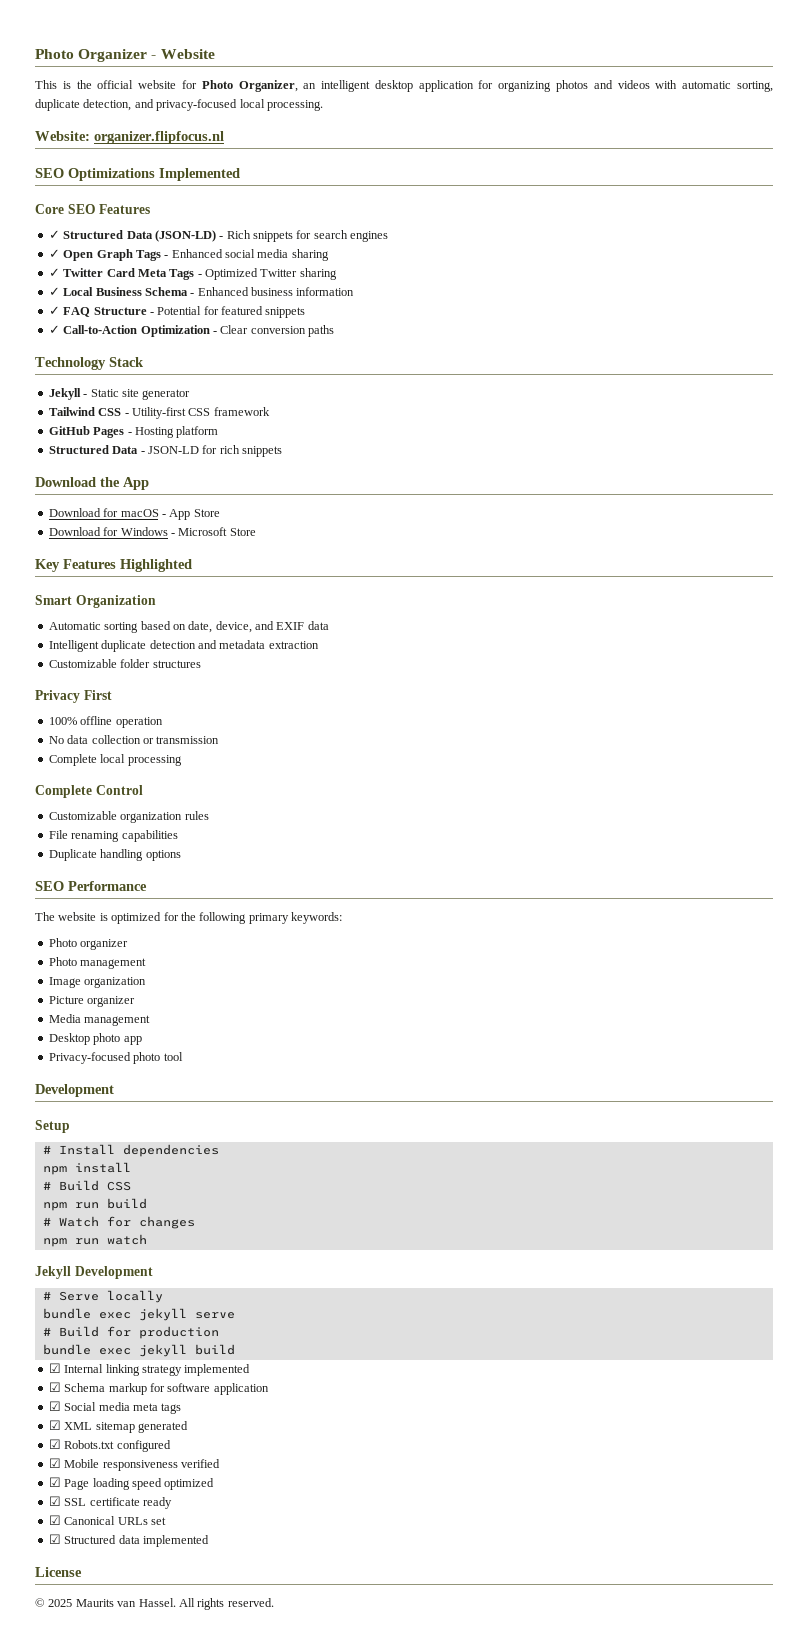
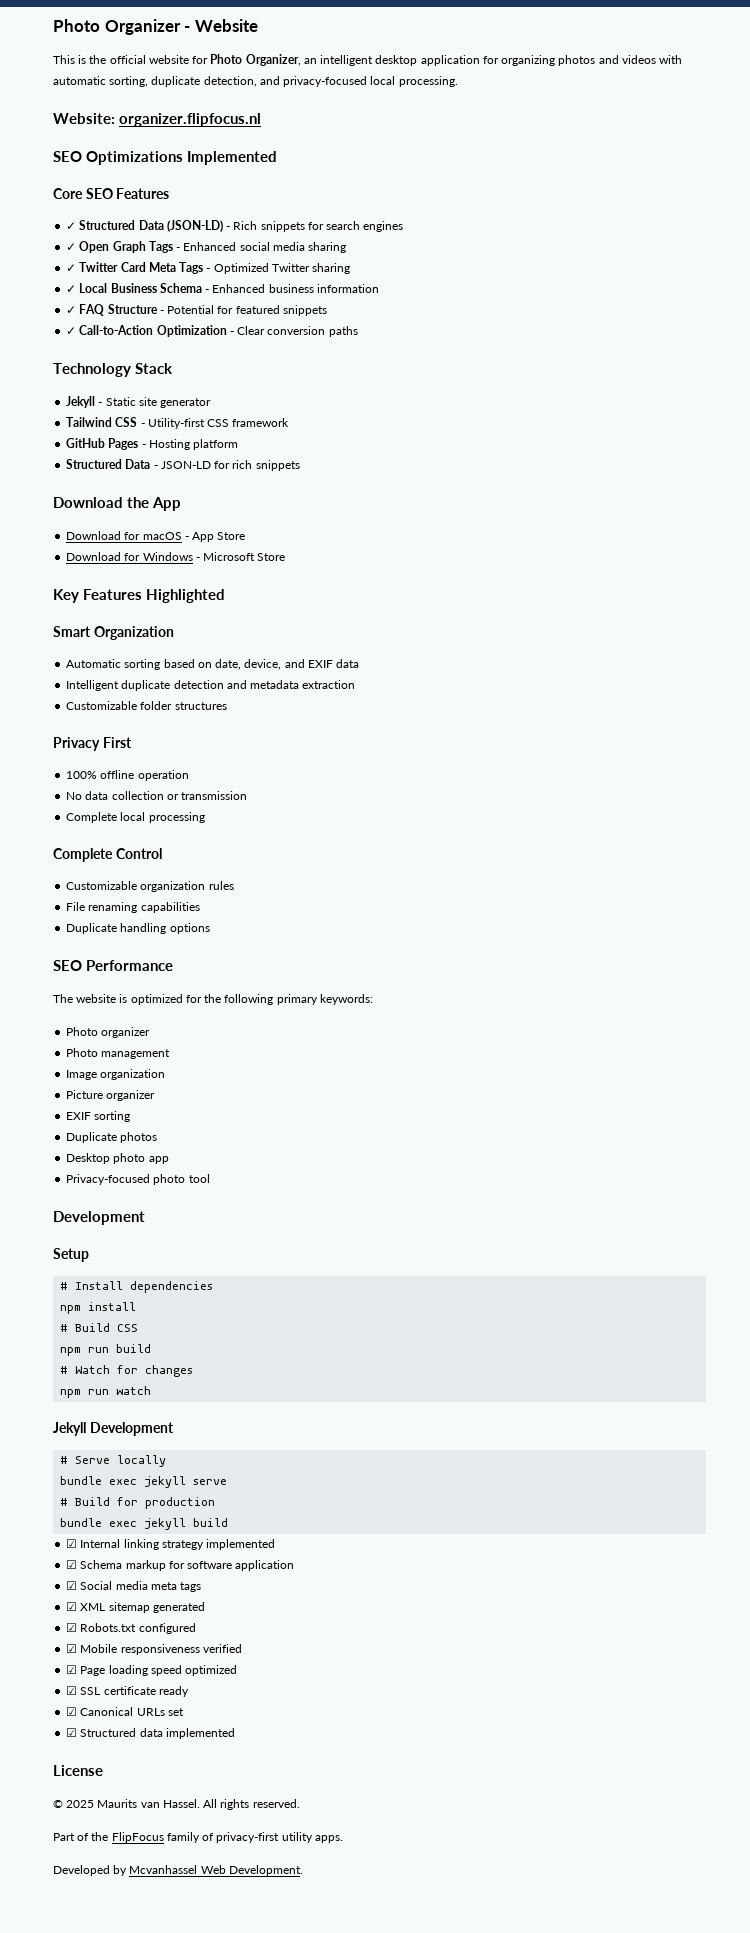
[48,1014,151,1026] Media management -> [66,1111,131,1122] [66,1132,158,1143] EXIF sorting // Duplicate photos
(274, 1602) none -> [53,1832,343,1843] [53,1865,303,1876] // Part of the FlipFocus family of privacy-first utility apps. // Developed by Mcvanhassel Web Development.

